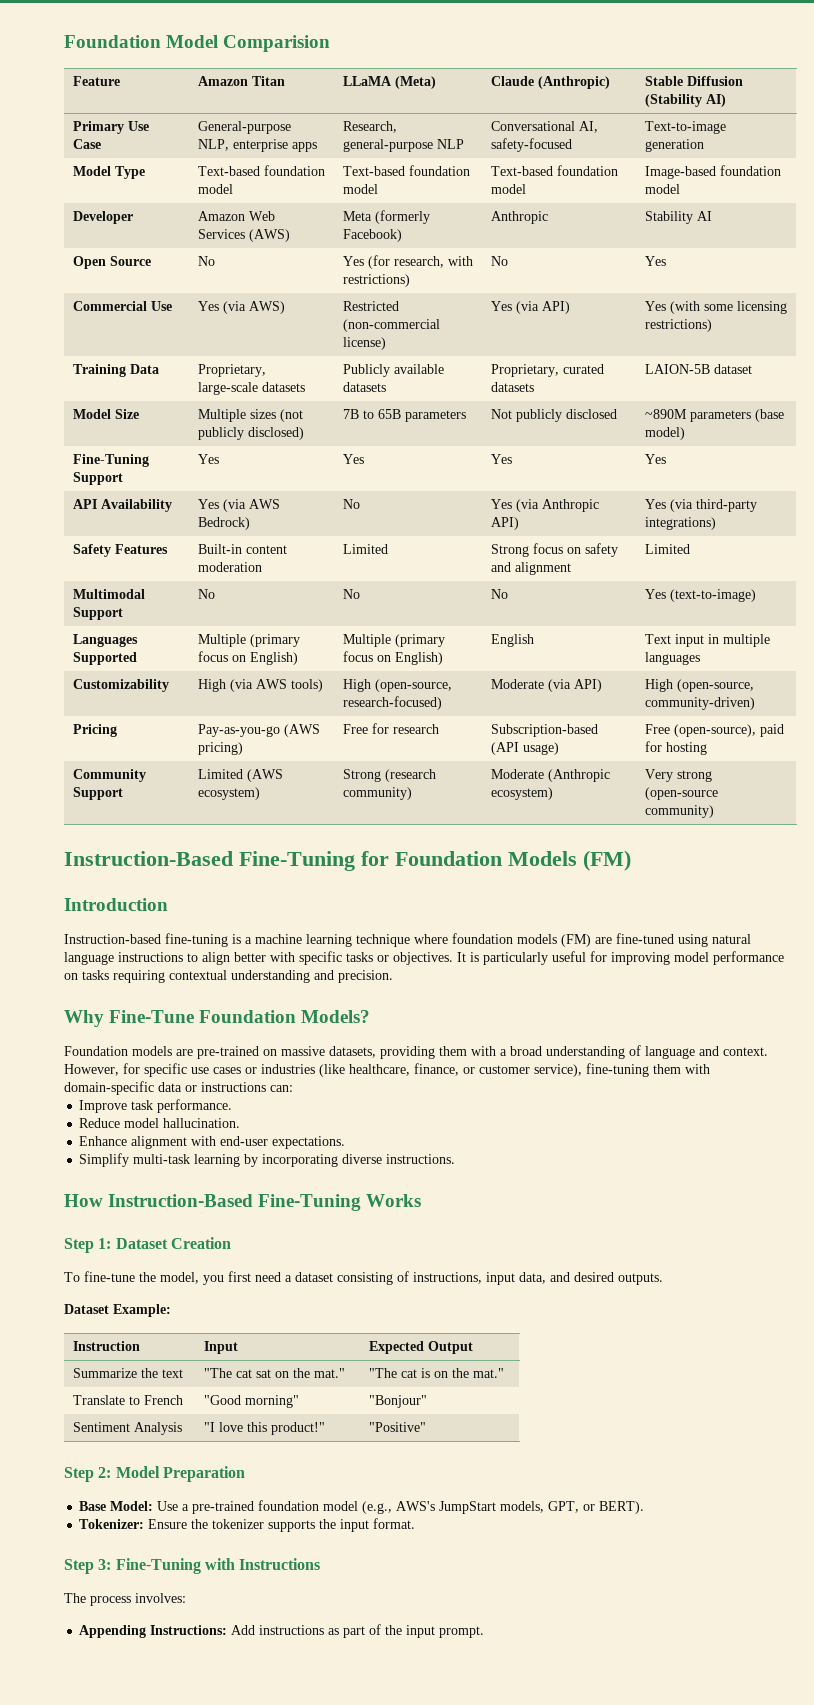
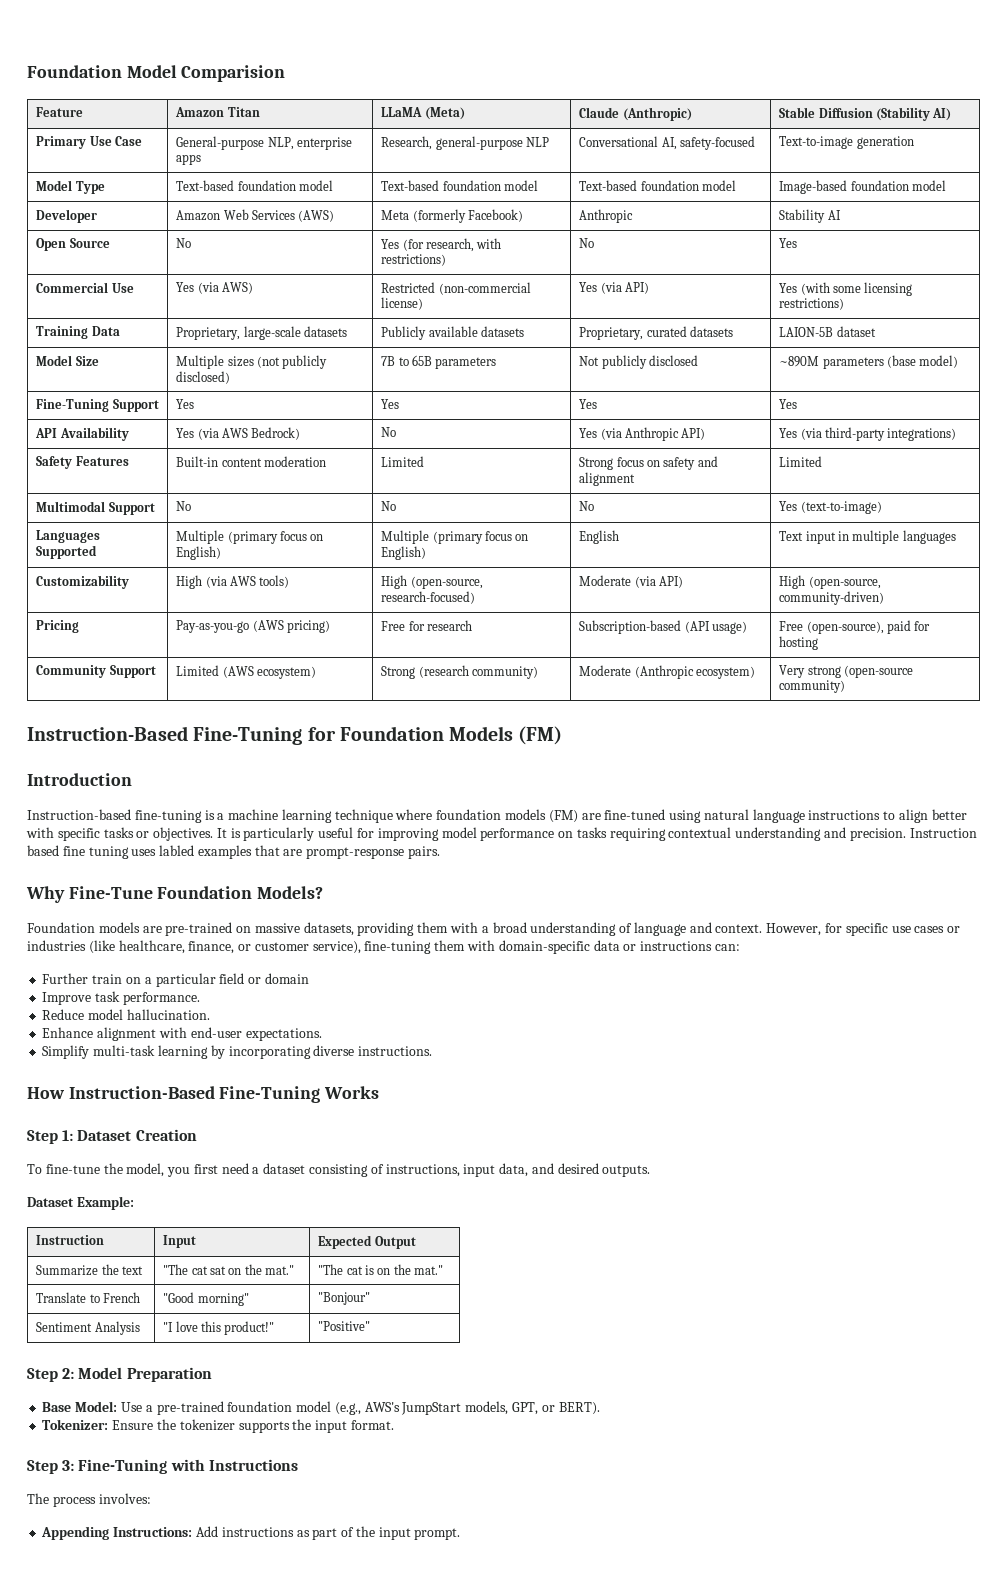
(393, 976) none -> [909,828,977,838] [27,845,441,859] Instruction based fine tuning uses labled examples that are prompt-response pairs.
(293, 1088) none -> [42,973,309,987] // Further train on a particular field or domain

